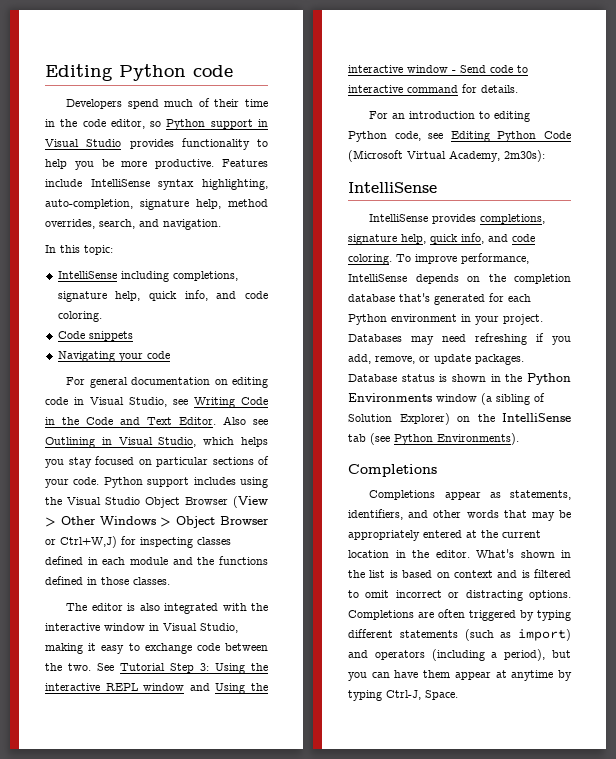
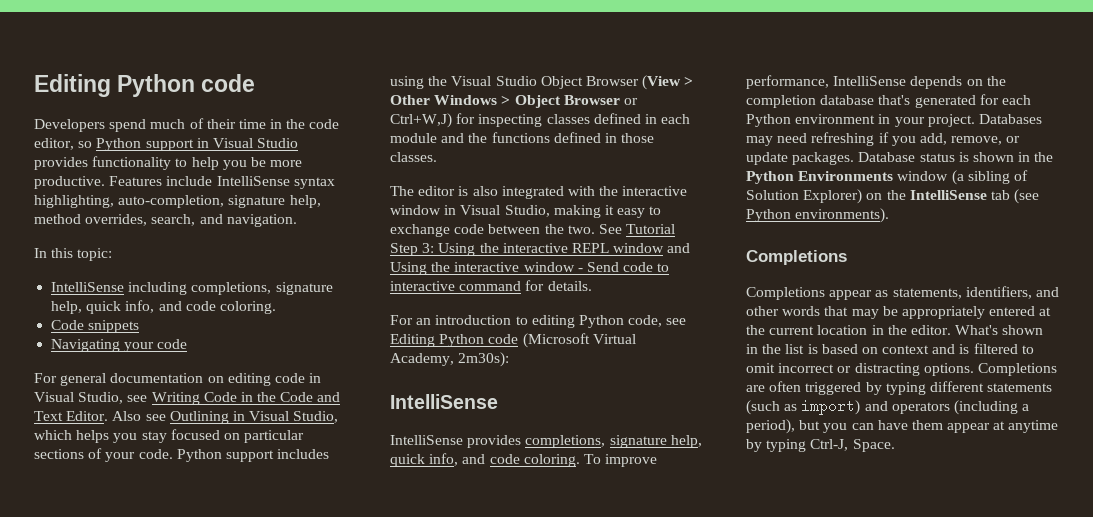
[544,131,571,139] Code -> [488,334,519,344] code
[437,433,519,445] Environments). -> [795,208,890,223] environments).

